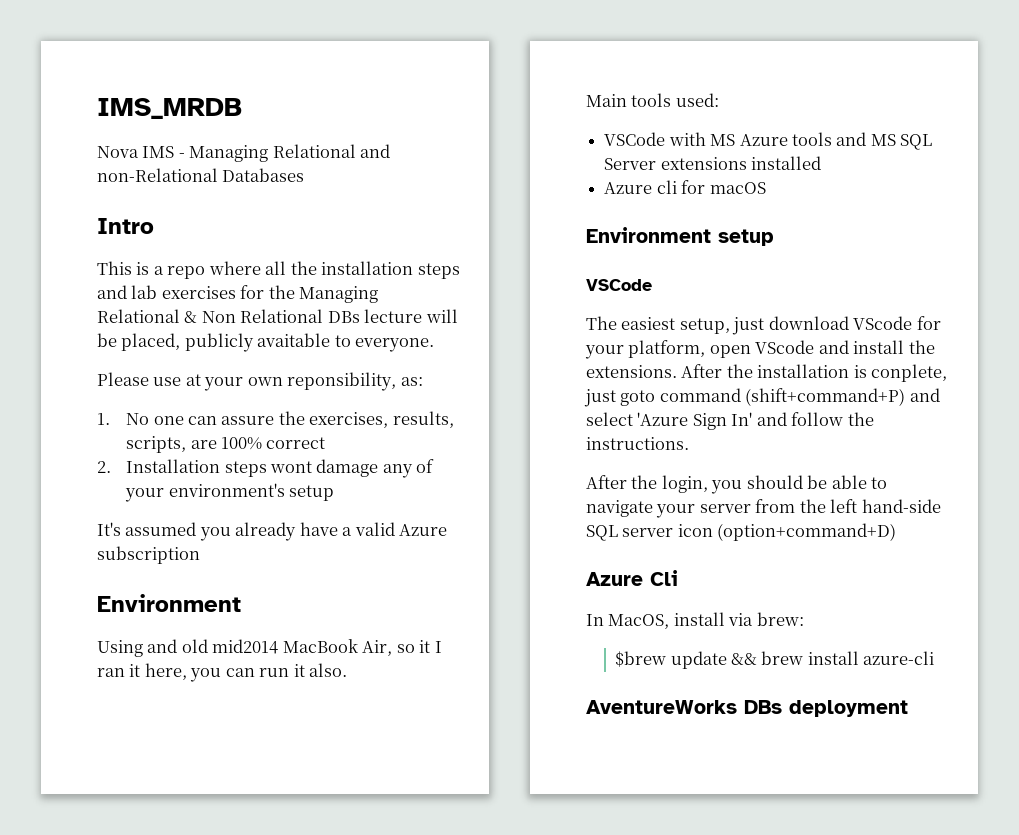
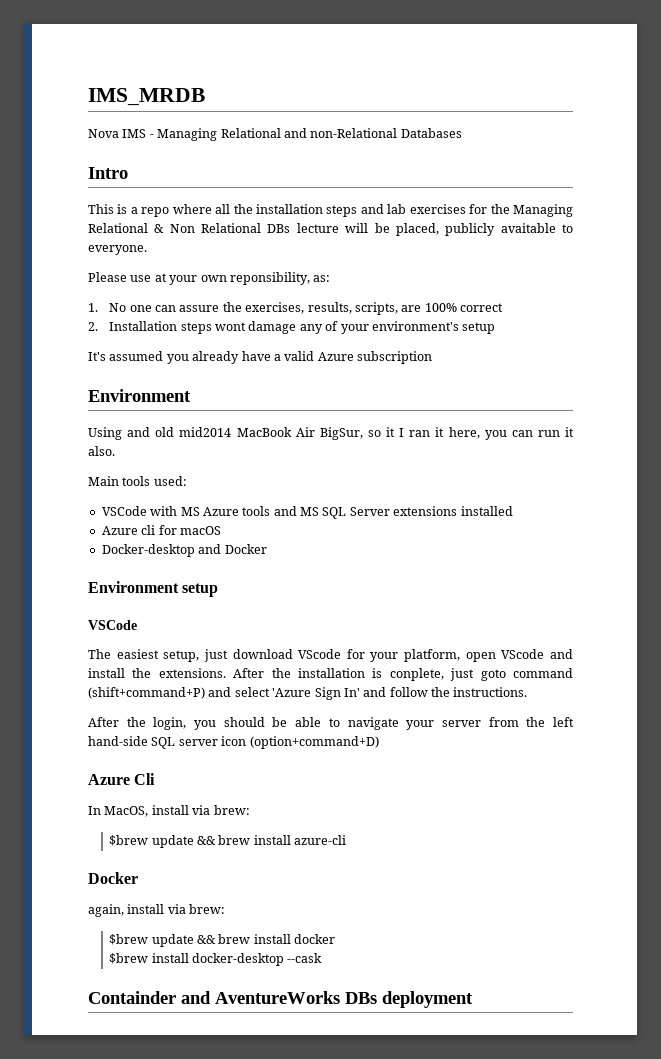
[362,640,393,656] Air, -> [295,427,363,440] Air BigSur,
(766, 188) none -> [101,544,267,557] // Docker-desktop and Docker
(935, 658) none -> [88,872,138,884] [88,904,226,917] [109,934,336,947] [109,953,323,966] [88,991,211,1004] Docker // again, install via brew: // $brew update && brew install docker // $brew install docker-desktop --cask // Containder and

